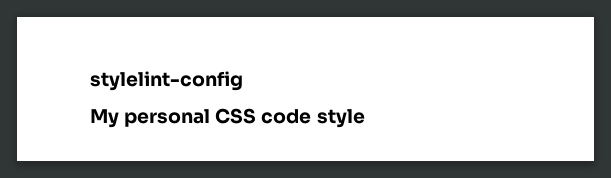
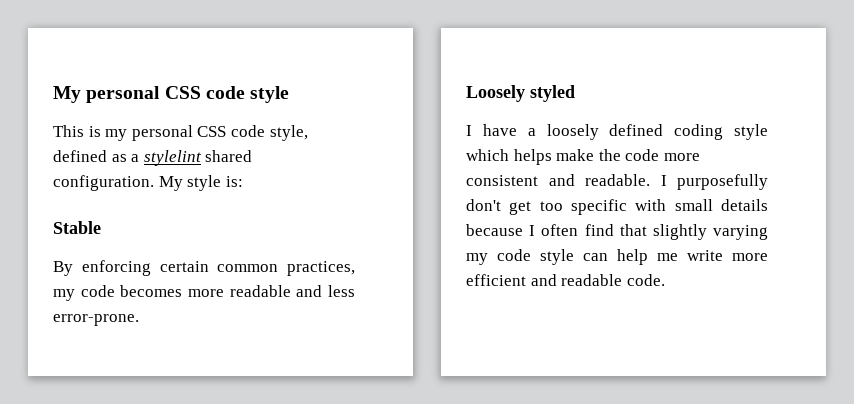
[90,71,243,91] stylelint-config // -> (53, 94) none
(365, 118) none -> [53,125,308,141] [53,150,253,166] [53,175,243,191] [53,221,101,234] [53,260,355,276] [53,285,355,301] [53,314,139,326] [466,85,575,102] [466,124,768,140] [466,149,700,165] [466,174,768,190] [466,199,768,215] [466,224,768,240] [466,249,768,265] [466,274,665,286] // This is my personal CSS code style, defined as a stylelint shared configuration. My style is: // Stable // By enforcing certain common practices, my code becomes more readable and less error-prone. // Loosely styled // I have a loosely defined coding style which helps make the code more consistent and readable. I purposefully don't get too specific with small details because I often find that slightly varying my code style can help me write more efficient and readable code.

